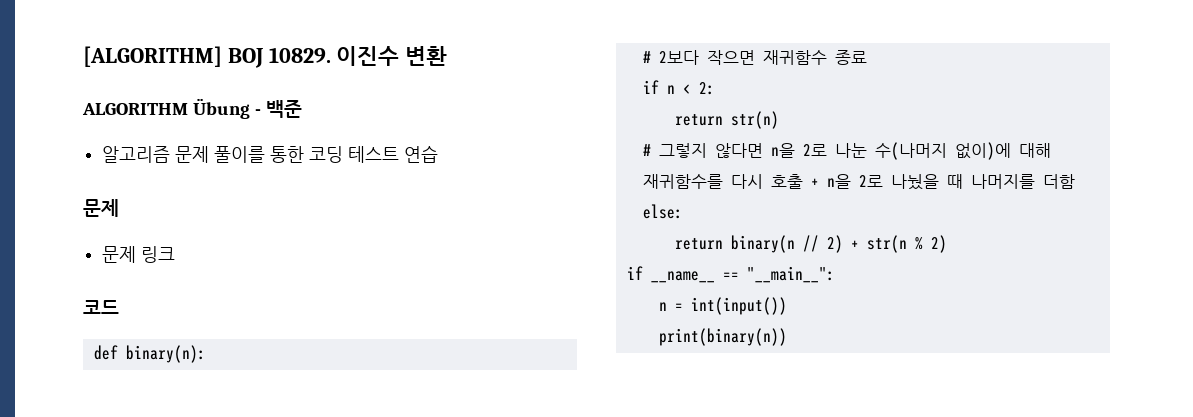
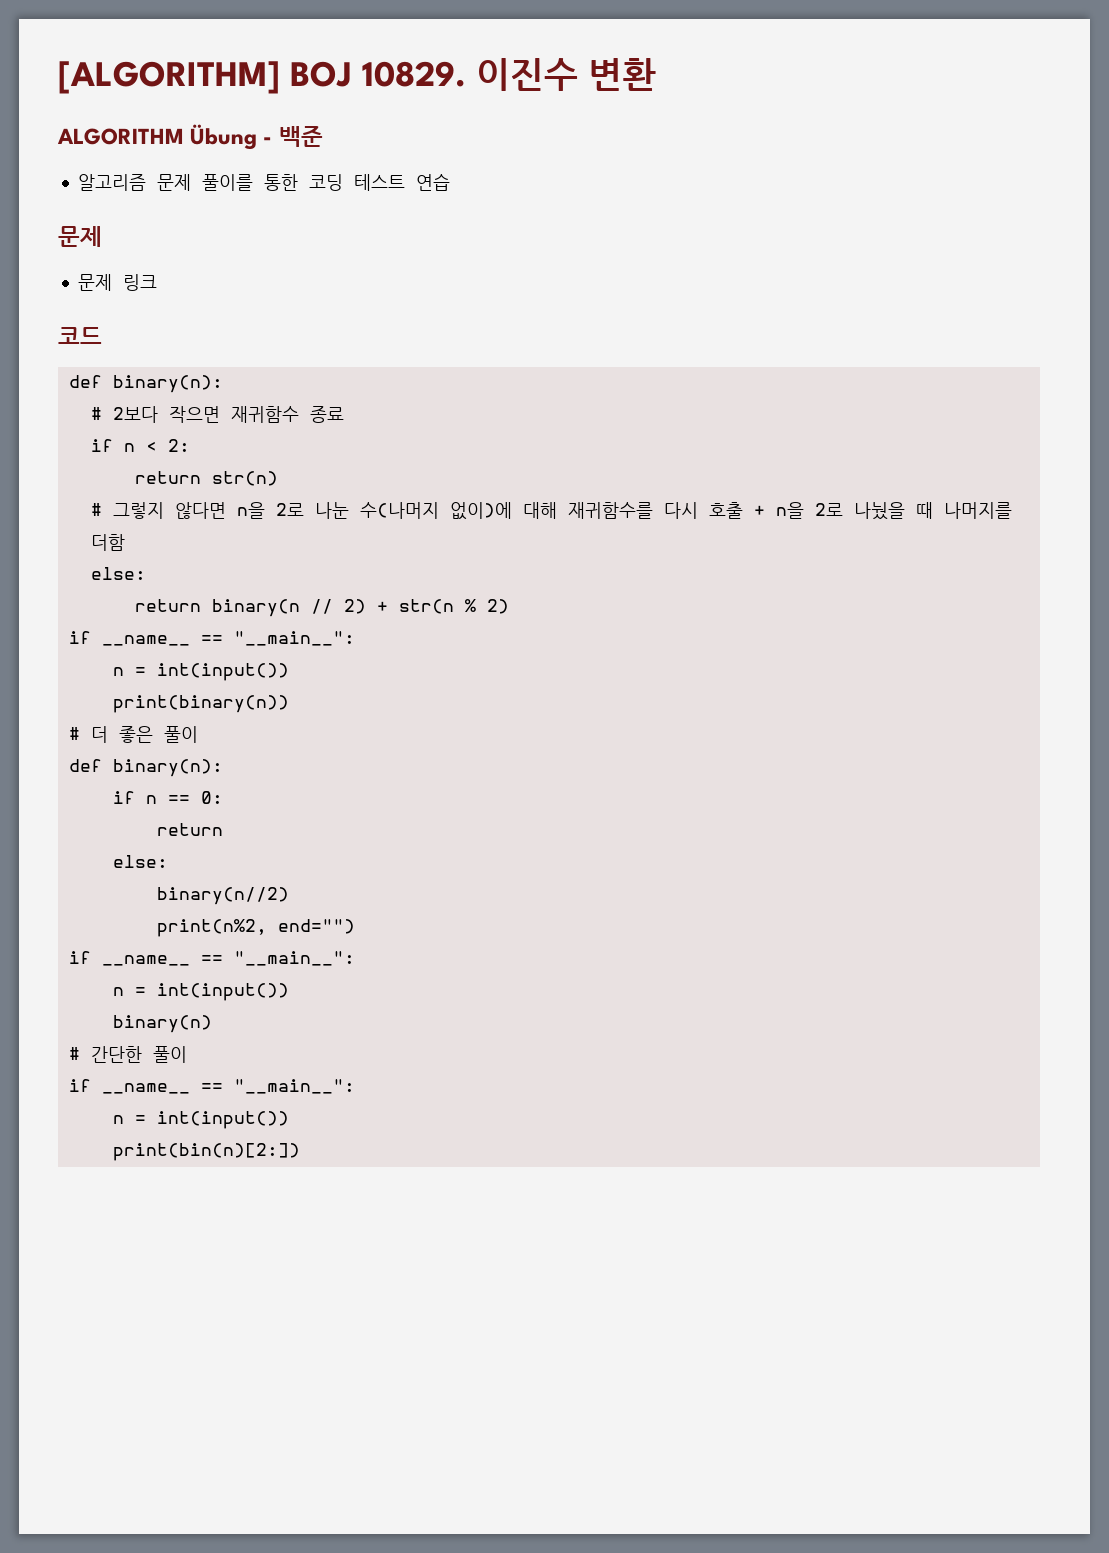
(787, 337) none -> [68,726,198,743] [68,759,223,777] [112,791,223,804] [156,823,223,836] [112,855,168,868] [156,887,289,905] [156,919,355,937] [68,951,355,966] [112,983,289,1001] [112,1015,212,1033] [68,1046,187,1063] [68,1079,355,1094] [112,1111,289,1129] [112,1143,300,1161] // # 더 좋은 풀이 // def binary(n): // if n == 0: // return // else: // binary(n//2) // print(n%2, end="") // if __name__ == "__main__": // n = int(input()) // binary(n) // # 간단한 풀이 // if __name__ == "__main__": // n = int(input()) // print(bin(n)[2:])

